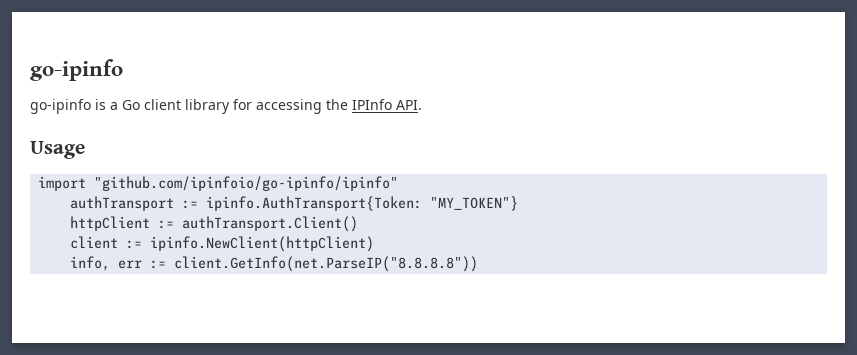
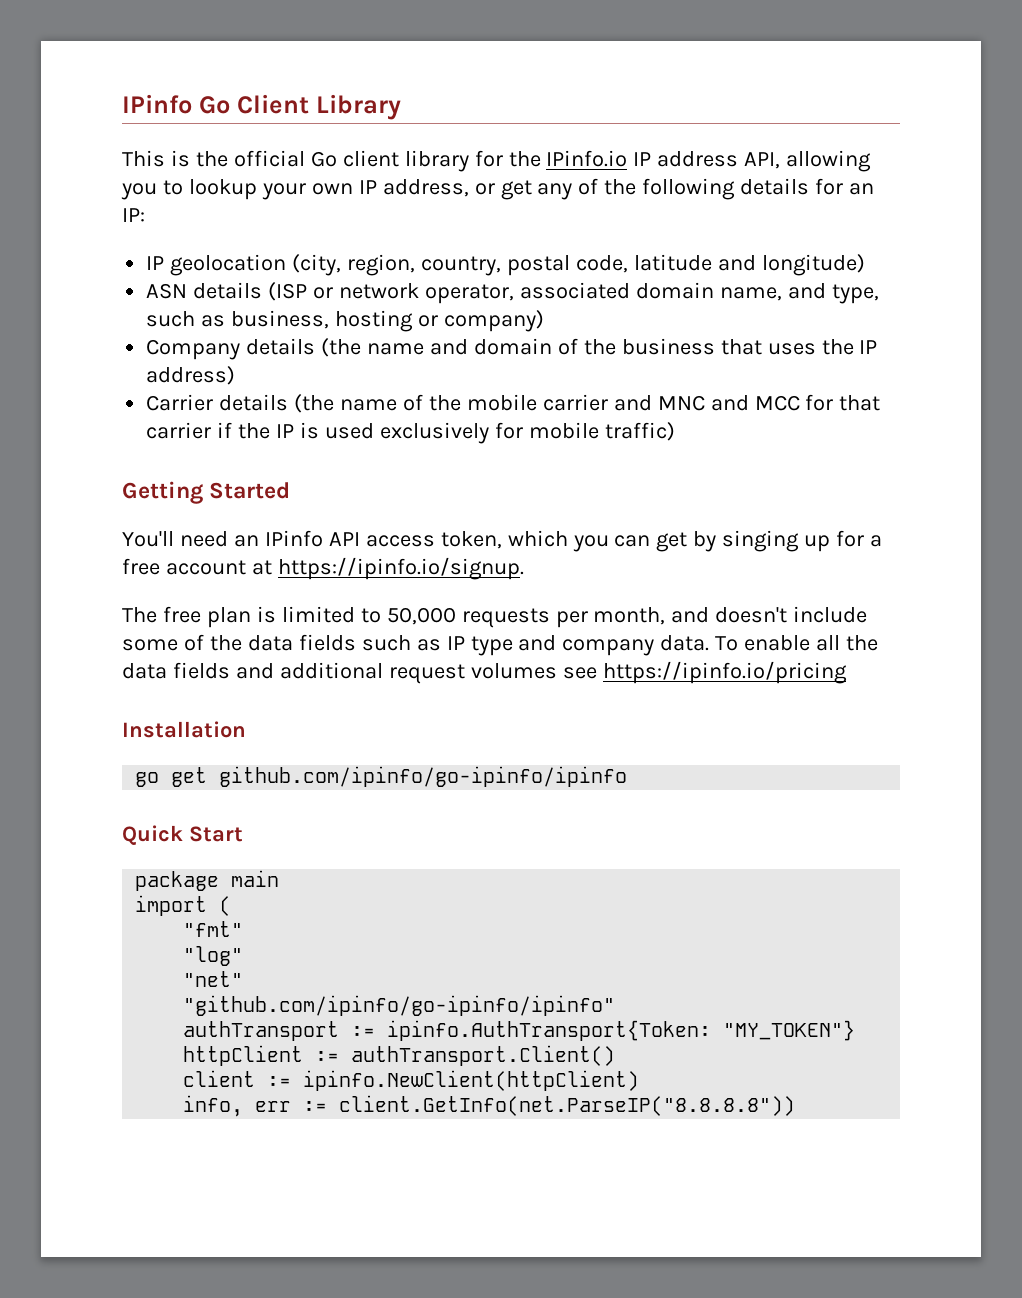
[30,59,123,81] [30,99,422,114] [30,141,85,159] [38,176,399,191] go-ipinfo // go-ipinfo is a Go client library for accessing the IPInfo API. // Usage // import "github.com/ipinfoio/go-ipinfo/ipinfo" -> [122,94,401,120] [122,150,872,172] [121,178,875,200] [122,208,145,222] [146,254,865,276] [146,282,879,304] [146,310,544,332] [146,338,878,360] [146,366,236,385] [146,394,881,413] [146,422,675,444] [122,481,291,504] [122,530,883,552] [122,557,524,580] [122,606,868,628] [122,634,879,656] [122,661,847,684] [122,721,246,738] [135,766,628,787] [122,825,243,845] [135,870,280,891] [135,895,232,916] [183,921,244,937] [183,946,244,966] [183,971,244,987] [183,995,616,1016] IPinfo Go Client Library // This is the official Go client library for the IPinfo.io IP address API, allowing you to lookup your own IP address, or get any of the following details for an IP: // IP geolocation (city, region, country, postal code, latitude and longitude) // ASN details (ISP or network operator, associated domain name, and type, such as business, hosting or company) // Company details (the name and domain of the business that uses the IP address) // Carrier details (the name of the mobile carrier and MNC and MCC for that carrier if the IP is used exclusively for mobile traffic) // Getting Started // You'll need an IPinfo API access token, which you can get by singing up for a free account at https://ipinfo.io/signup. // The free plan is limited to 50,000 requests per month, and doesn't include some of the data fields such as IP type and company data. To enable all the data fields and additional request volumes see https://ipinfo.io/pricing // Installation // go get github.com/ipinfo/go-ipinfo/ipinfo // Quick Start // package main // import ( // "fmt" // "log" // "net" // "github.com/ipinfo/go-ipinfo/ipinfo"

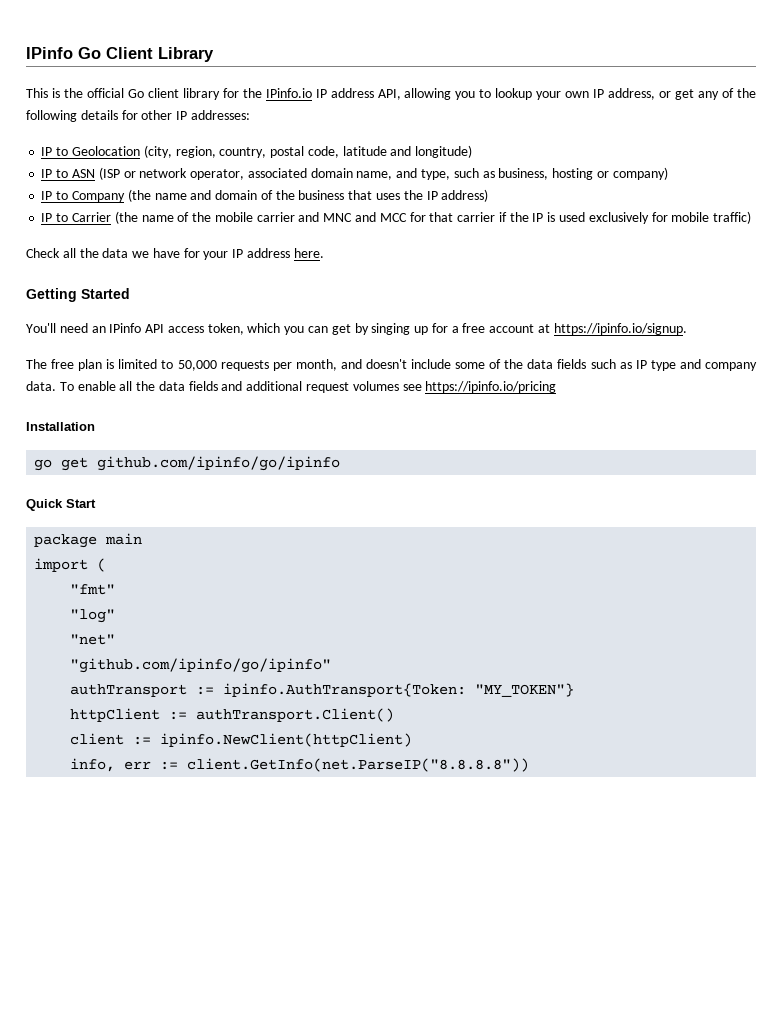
[849,183,875,195] [122,208,145,222] [146,254,287,276] an IP: // IP geolocation -> [141,110,250,120] [41,146,140,156] other IP addresses: // IP to Geolocation
[146,282,263,299] ASN details -> [41,169,95,178] IP to ASN
[146,338,316,360] Company details -> [41,191,125,202] IP to Company
[146,394,289,411] Carrier details -> [41,212,111,222] IP to Carrier
(675, 431) none -> [26,248,324,260] // Check all the data we have for your IP address here.
[219,766,628,787] github.com/ipinfo/go-ipinfo/ipinfo -> [97,456,341,471] github.com/ipinfo/go/ipinfo
[183,995,616,1016] "github.com/ipinfo/go-ipinfo/ipinfo" -> [70,658,332,673] "github.com/ipinfo/go/ipinfo"

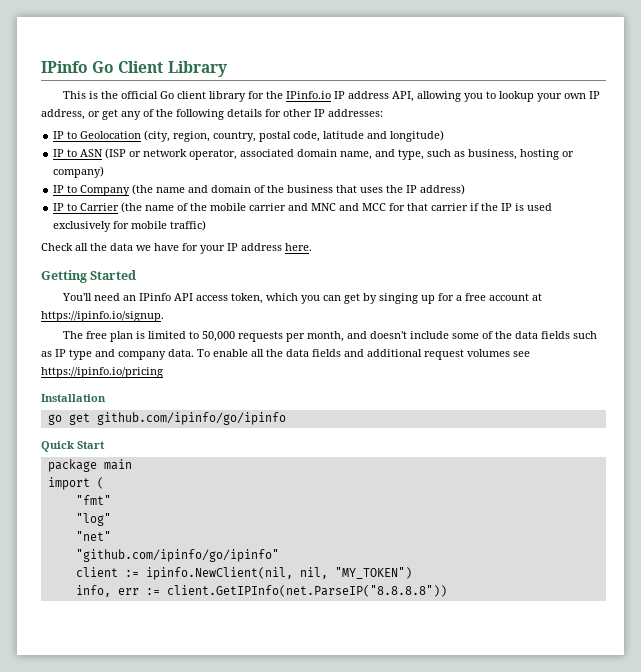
[70,683,575,697] [70,708,395,722] // authTransport := ipinfo.AuthTransport{Token: "MY_TOKEN"} // httpClient := authTransport.Client() -> (279, 555) none
[160,733,413,747] ipinfo.NewClient(httpClient) -> [145,567,412,580] ipinfo.NewClient(nil, nil, "MY_TOKEN")
[187,758,530,772] client.GetInfo(net.ParseIP("8.8.8.8")) -> [166,585,447,597] client.GetIPInfo(net.ParseIP("8.8.8.8"))

